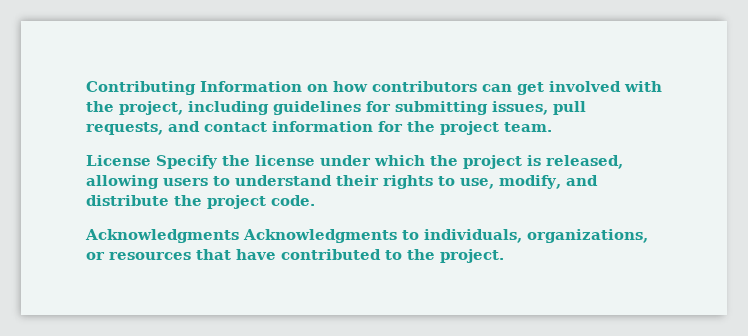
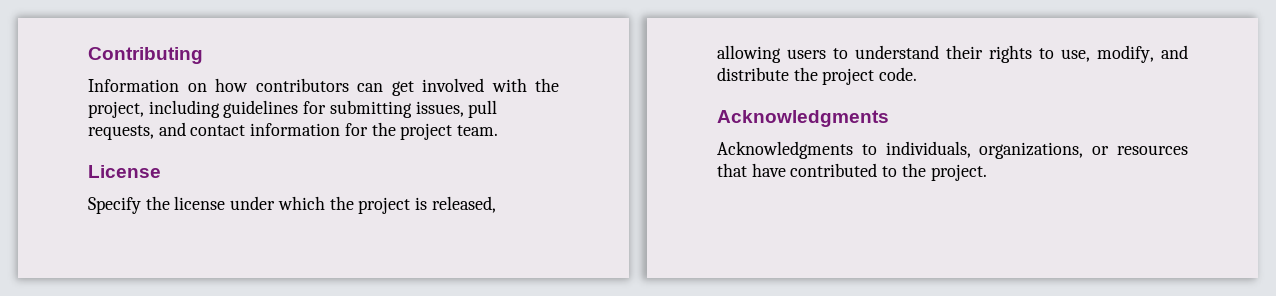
(196, 88) none -> (203, 55) //
(151, 160) none -> (161, 171) //
(239, 236) none -> (889, 118) //

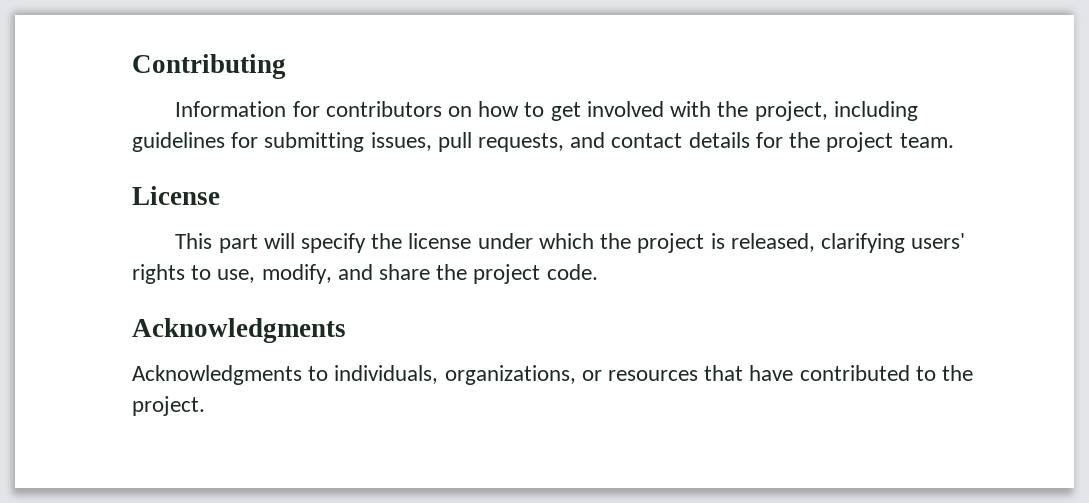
[187,78,383,92] on how contributors can -> [292,101,545,117] for contributors on how to
[250,123,341,136] information -> [688,132,750,148] details
[88,197,141,214] Specify -> [175,233,367,253] This part will specify
[717,45,983,63] allowing users to understand their -> [820,233,966,253] clarifying users'
[717,67,789,81] distribute -> [379,264,431,280] share

